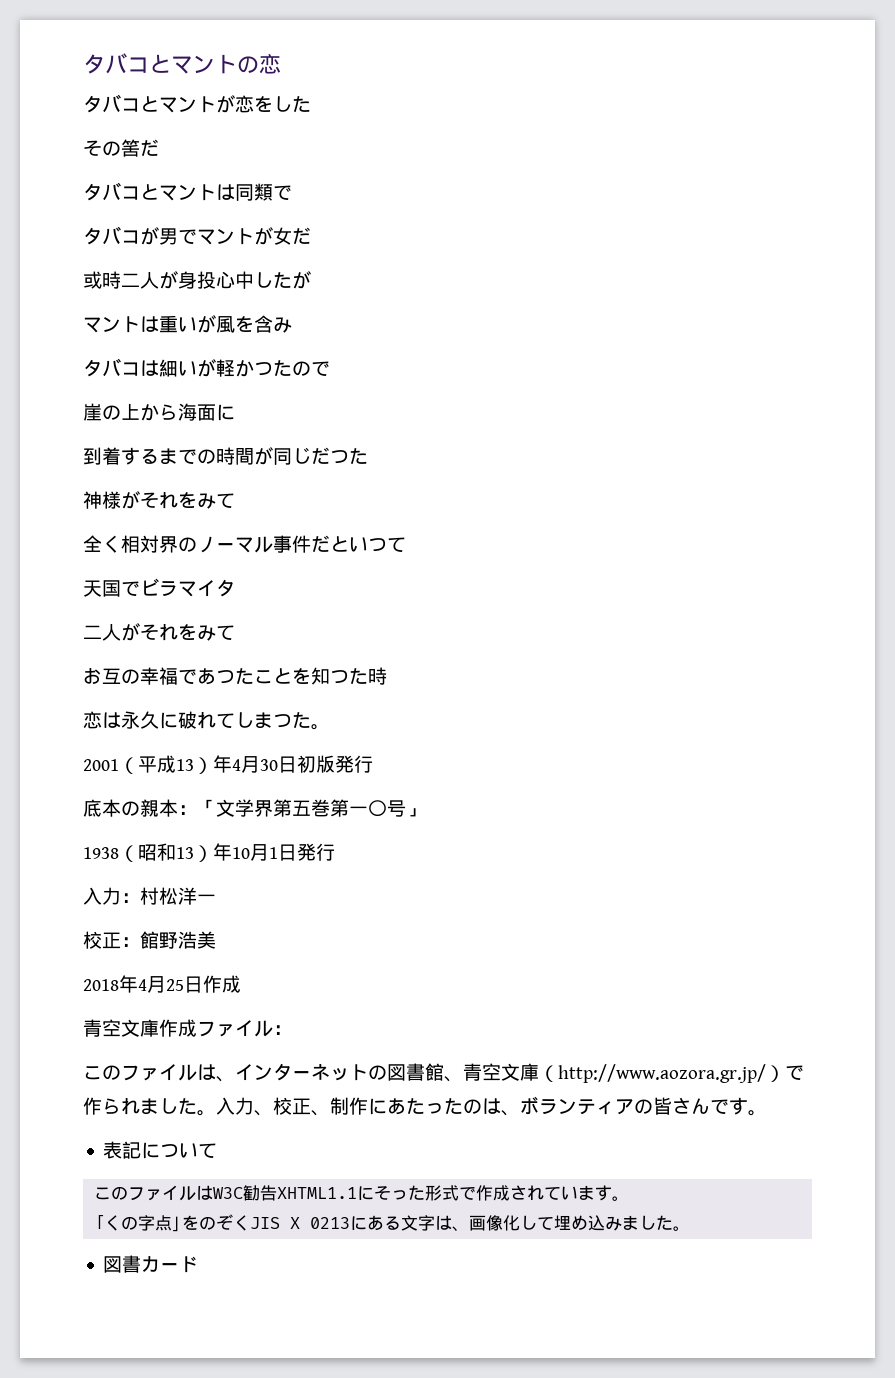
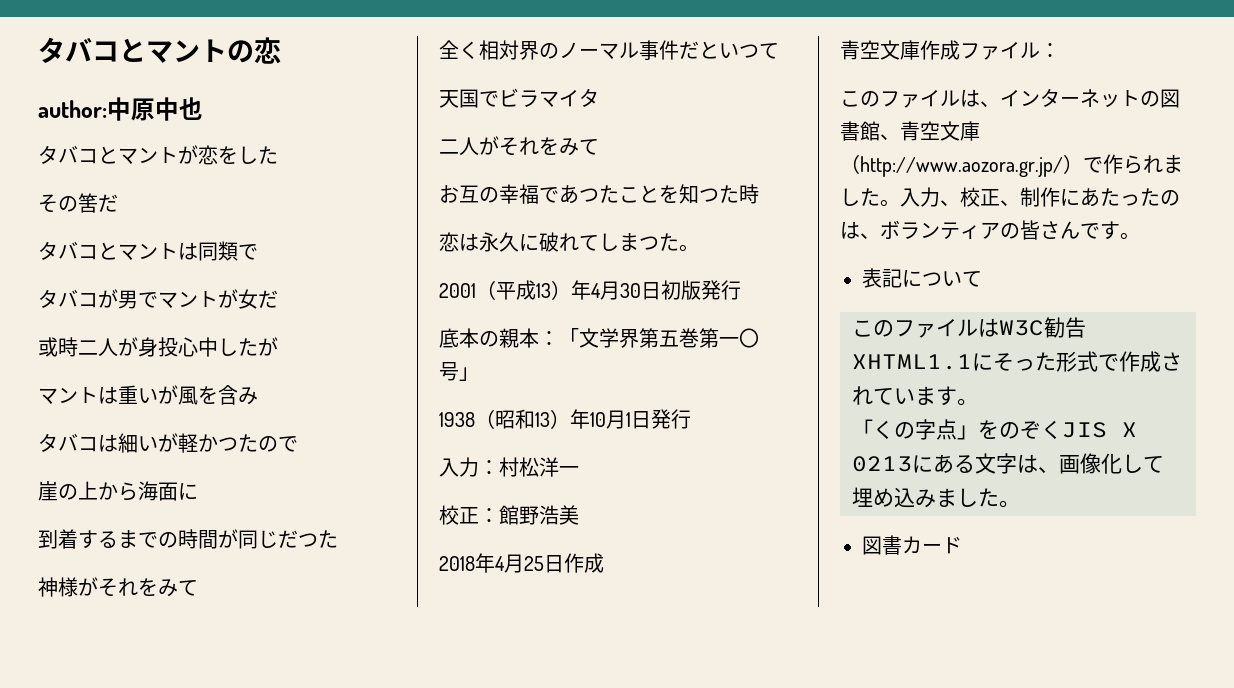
(281, 64) none -> [38,97,203,121] // author:中原中也

